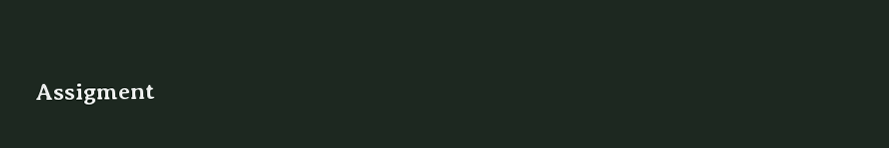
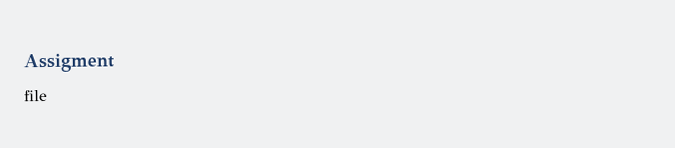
(156, 94) none -> [24,90,47,102] // file

